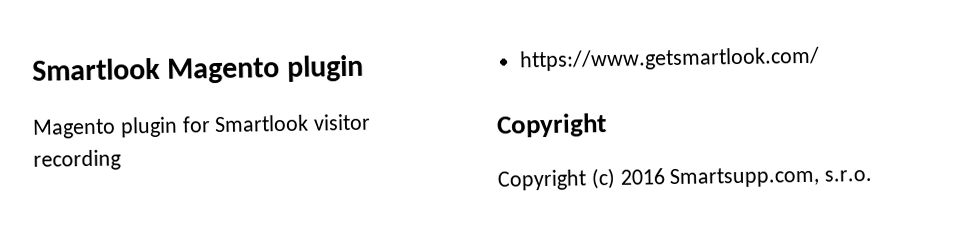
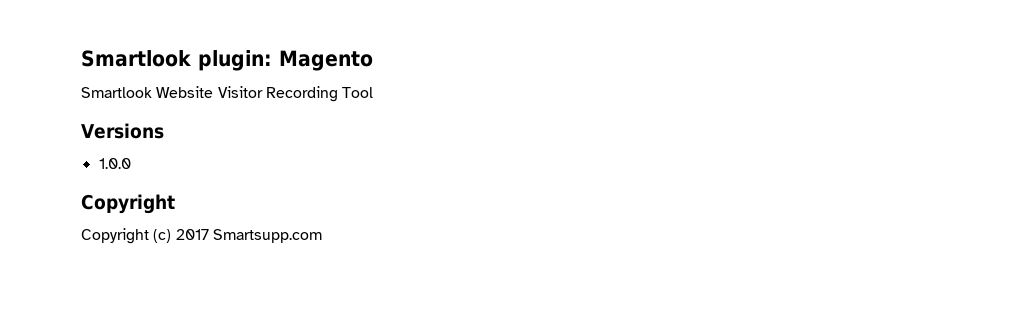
[31,54,365,84] [32,113,372,139] [33,149,121,171] [518,46,820,72] Smartlook Magento plugin // Magento plugin for Smartlook visitor recording // https://www.getsmartlook.com/ -> [81,50,373,71] [81,86,374,102] [81,123,164,139] [98,158,131,169] Smartlook plugin: Magento // Smartlook Website Visitor Recording Tool // Versions // 1.0.0
[619,166,873,189] 2016 Smartsupp.com, s.r.o. -> [175,229,322,243] 2017 Smartsupp.com

